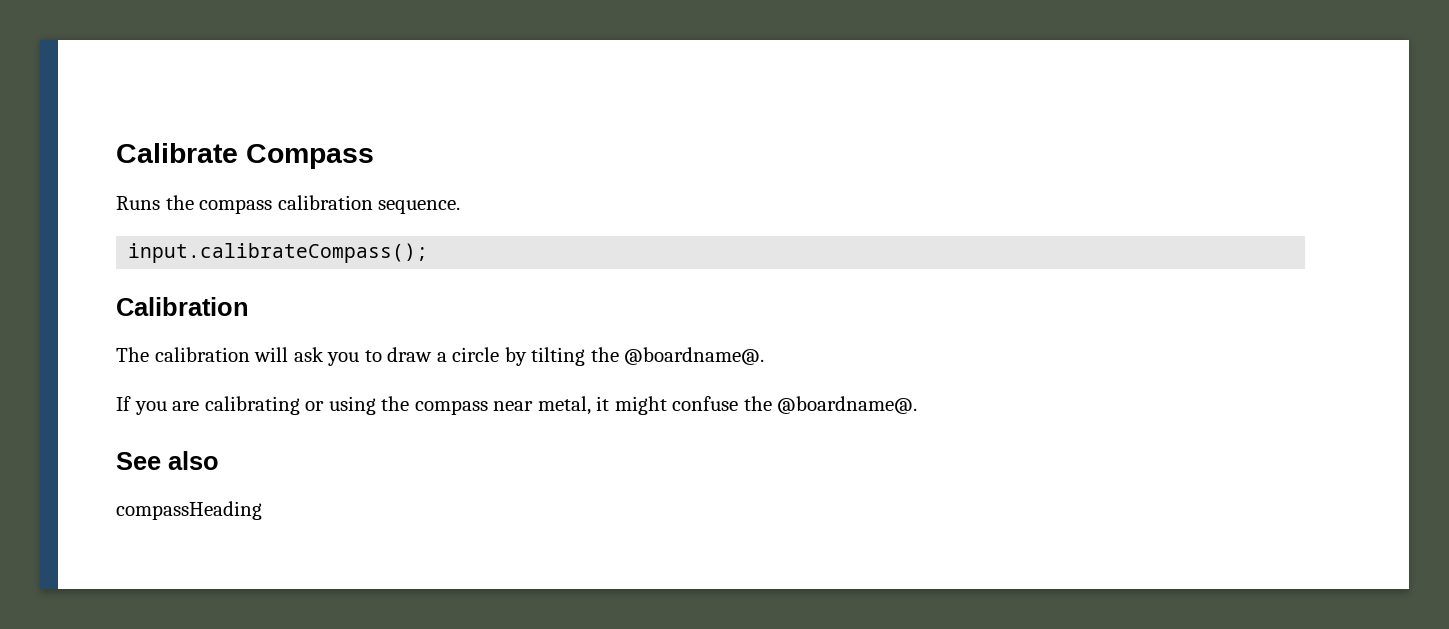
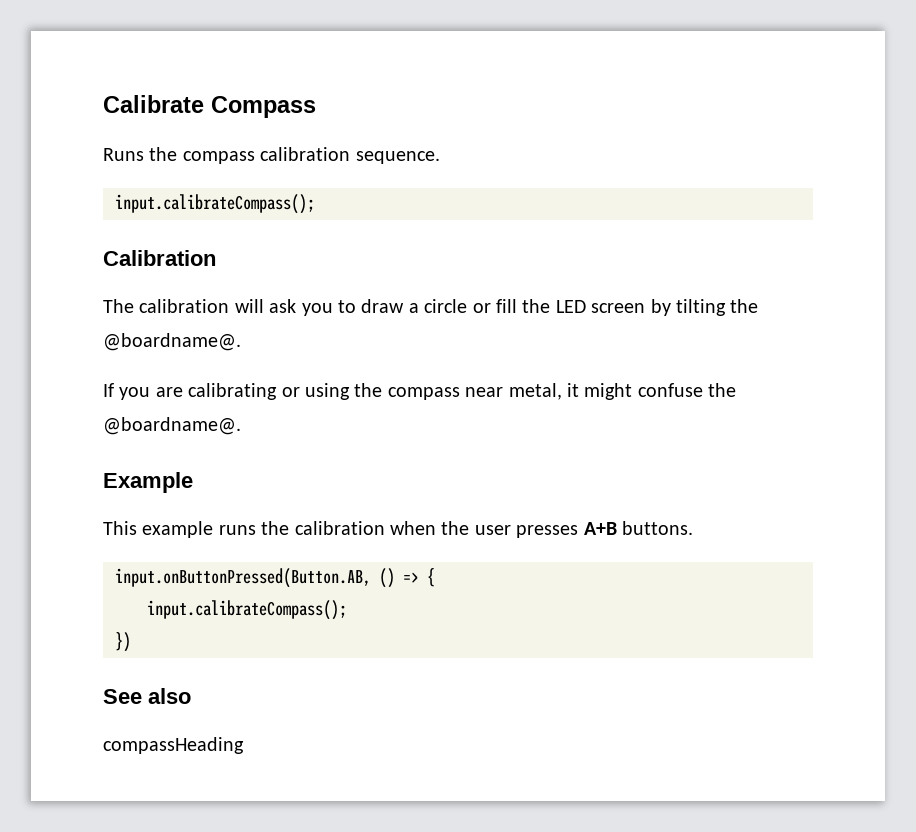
(500, 354) none -> [472,299,646,313] or fill the LED screen
(918, 405) none -> [103,472,193,493] [103,521,693,538] [115,568,435,588] [147,600,347,620] [115,632,131,652] // Example // This example runs the calibration when the user presses A+B buttons. // input.onButtonPressed(Button.AB, () => { // input.calibrateCompass(); // })

